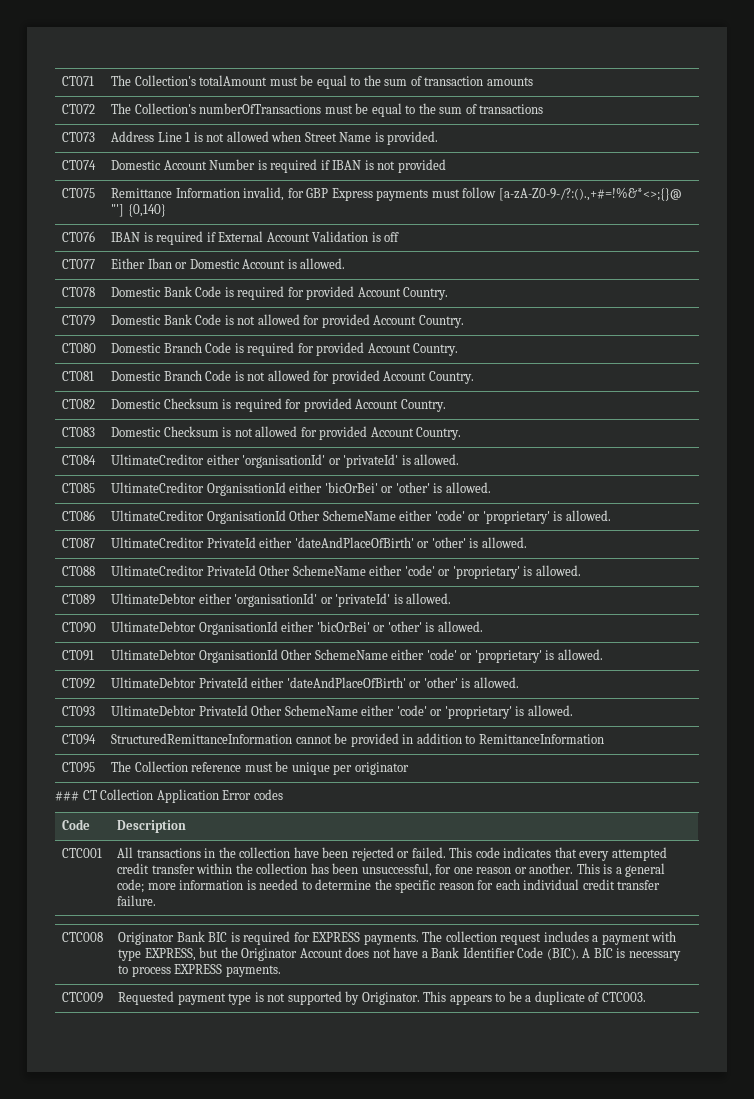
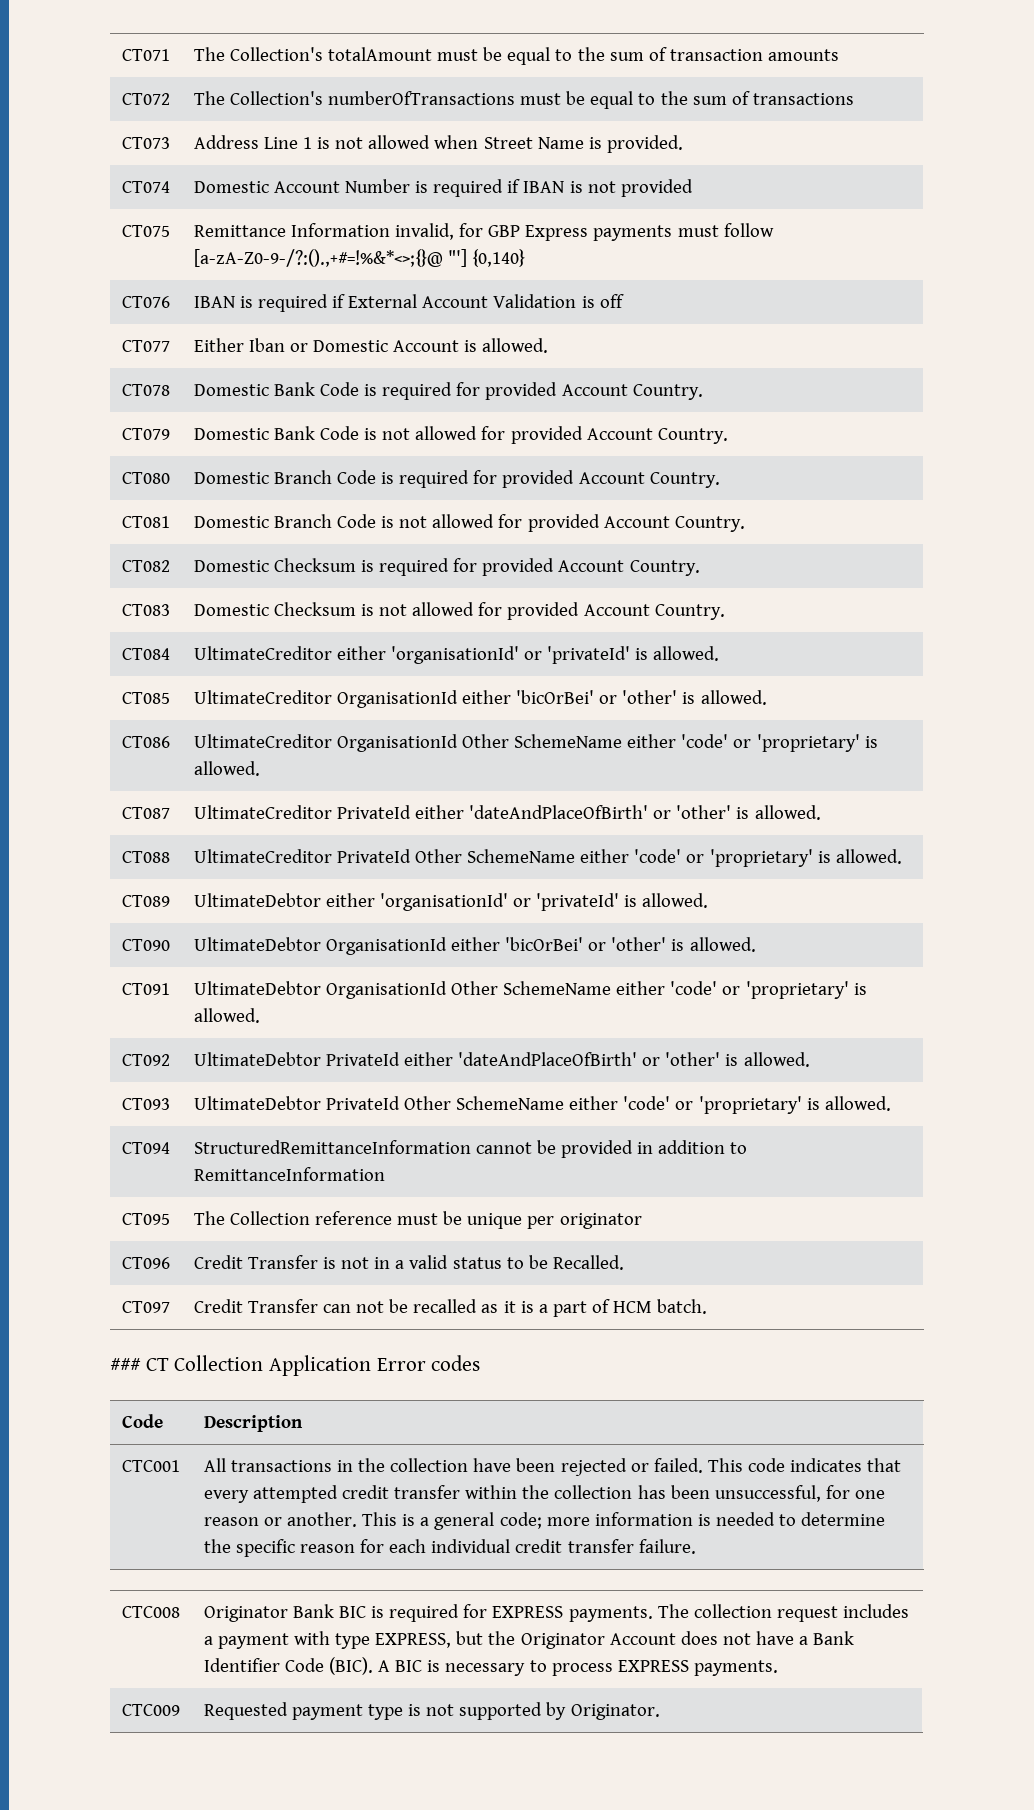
(409, 768) none -> [121,1257,170,1269] [193,1255,624,1270] [121,1301,170,1313] [193,1299,708,1317] // CT096 | Credit Transfer is not in a valid status to be Recalled. // CT097 | Credit Transfer can not be recalled as it is a part of HCM batch.
[423,991,646,1005] This appears to be a duplicate of CTC003. -> (660, 1712) none

